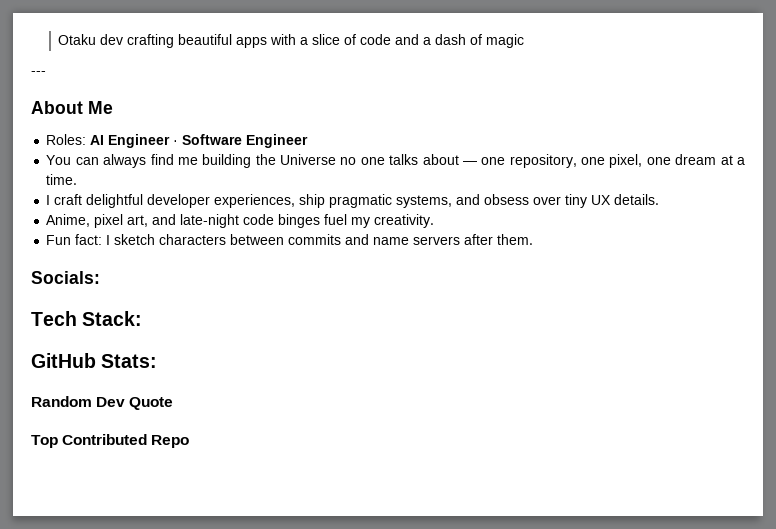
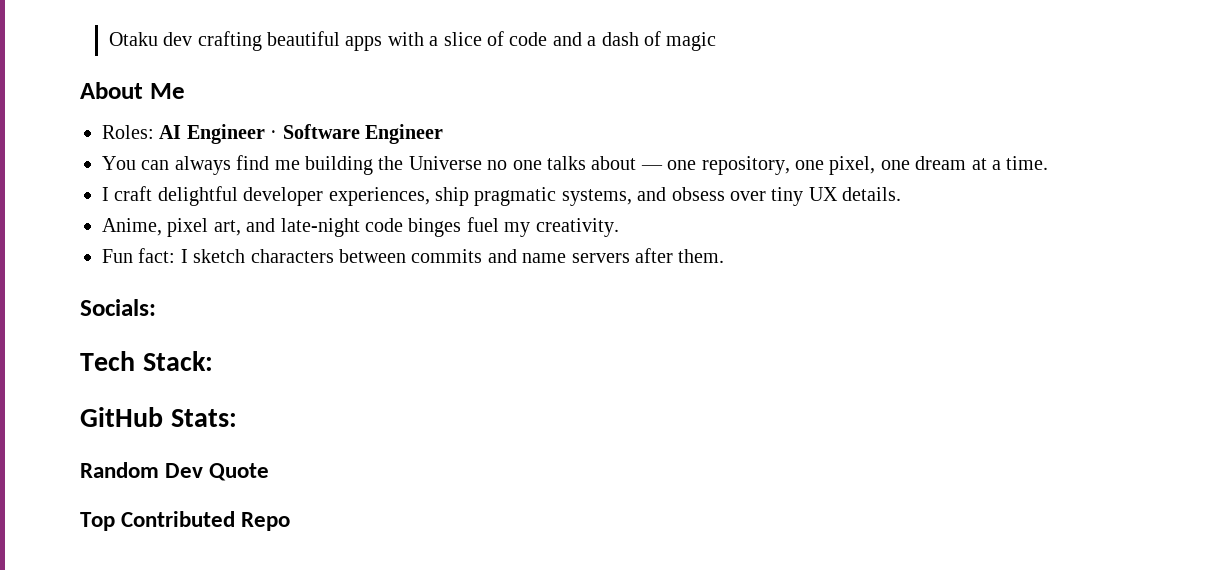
[31,71,46,75] // --- -> (717, 41) none

